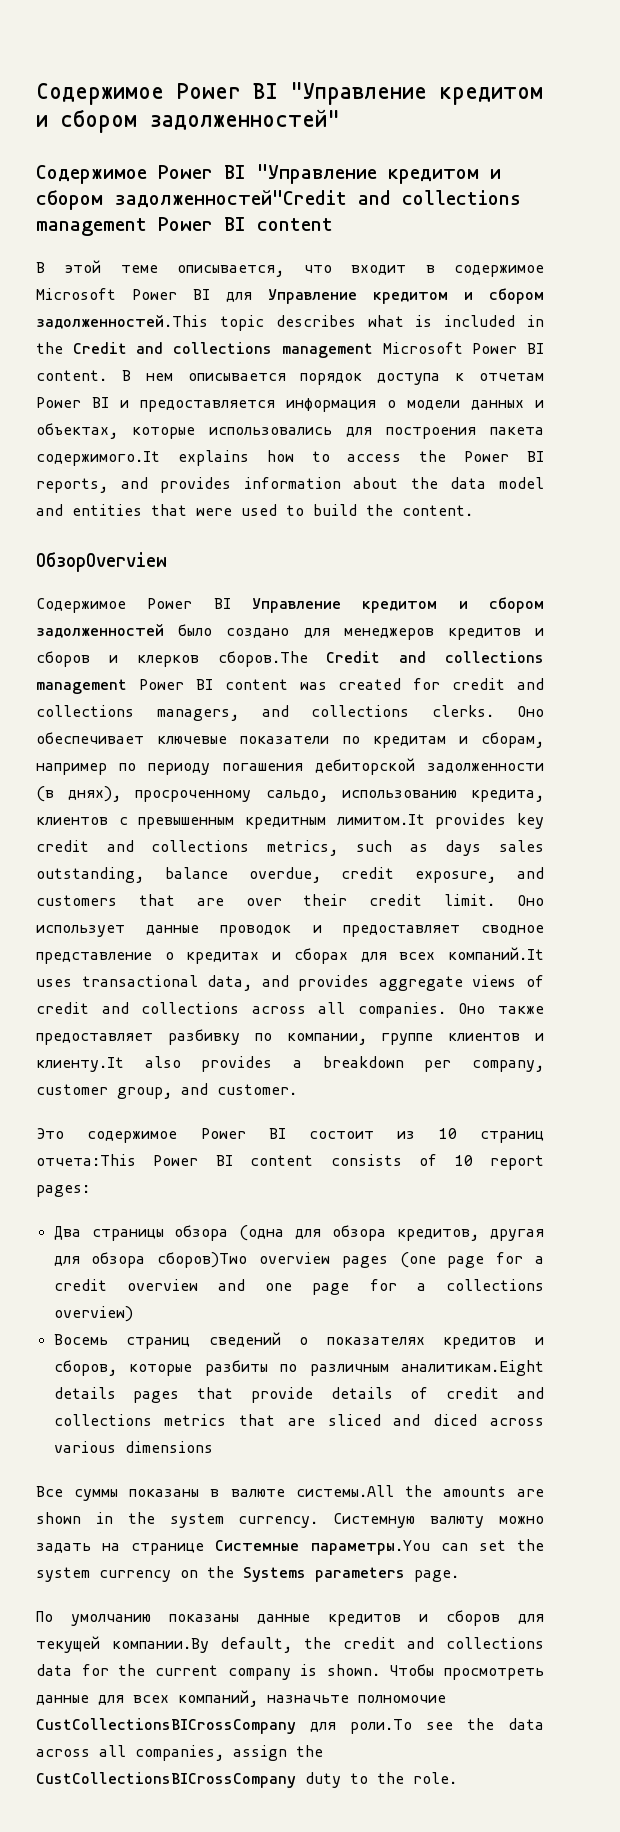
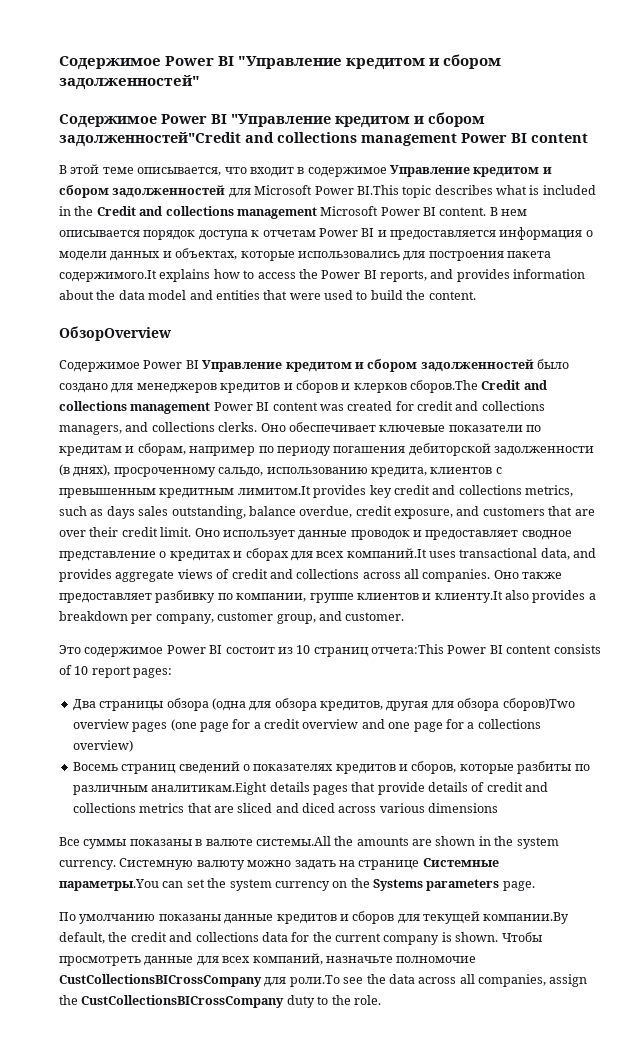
[36,288,544,304] [36,314,208,329] Microsoft Power BI для Управление кредитом и сбором задолженностей.This -> [390,165,552,177] [59,185,399,198] Управление кредитом и сбором задолженностей для Microsoft Power BI.This

